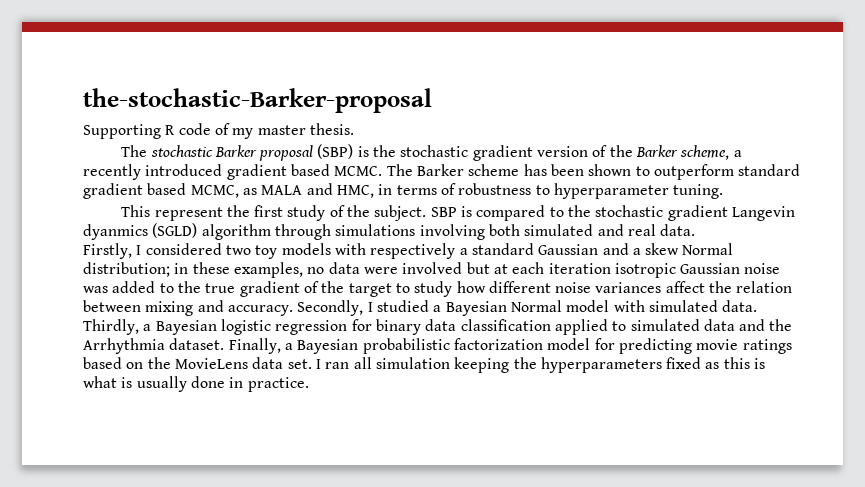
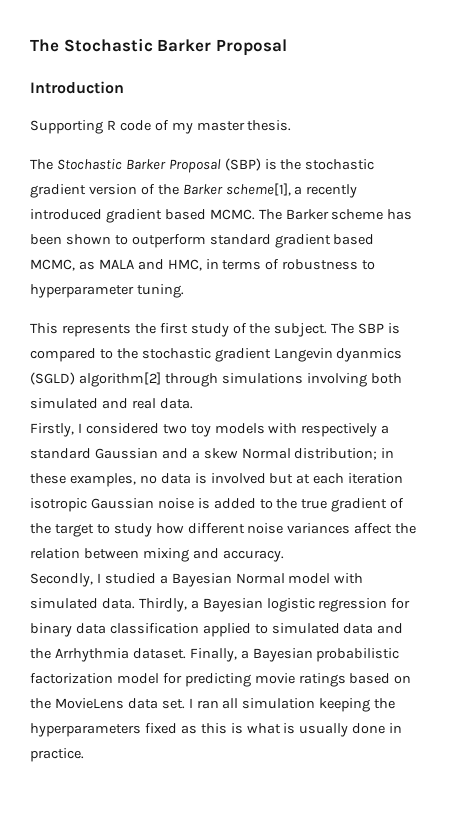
[83,88,432,113] the-stochastic-Barker-proposal -> [30,38,287,56] [30,81,124,94] The Stochastic Barker Proposal // Introduction
[150,145,314,161] stochastic Barker proposal -> [56,159,221,173] Stochastic Barker Proposal
[680,145,730,160] scheme, -> [225,183,291,196] scheme[1],
[154,207,223,221] represent -> [61,324,131,337] represents
(427, 213) none -> [331,323,355,334] The
[201,224,271,240] algorithm -> [78,372,161,387] algorithm[2]
[363,267,398,274] were -> [194,473,207,484] is
[83,286,108,293] was -> [197,498,210,509] is
(293, 310) none -> (284, 556) //

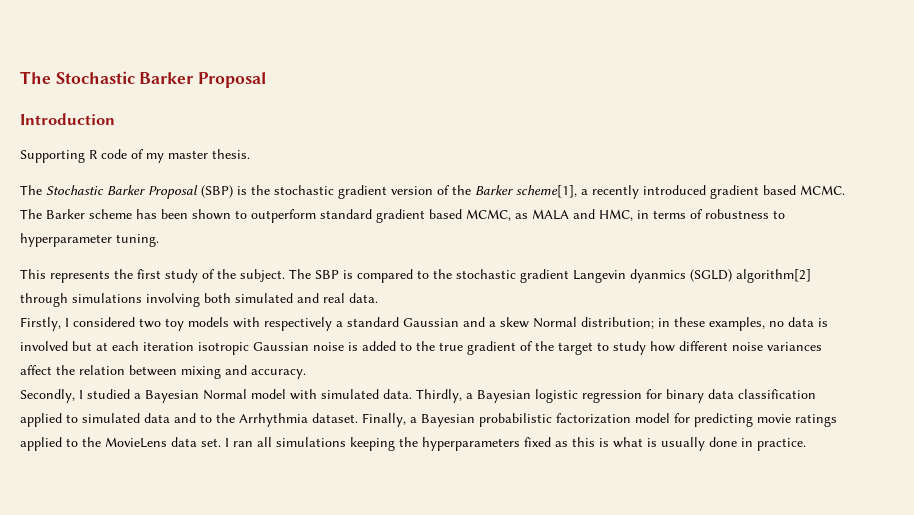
(404, 628) none -> [200,414,212,423] to
[349,673,412,684] based on -> [20,437,78,451] applied to
[242,698,316,709] simulation -> [276,437,346,447] simulations

